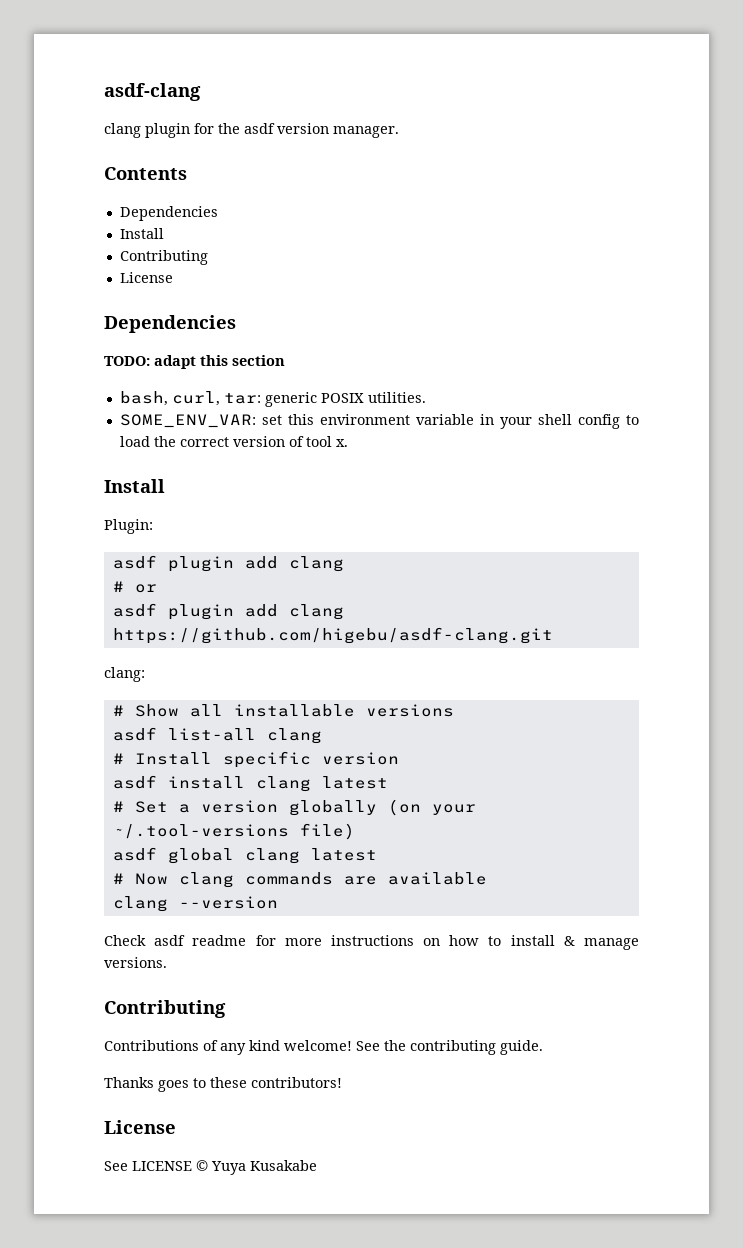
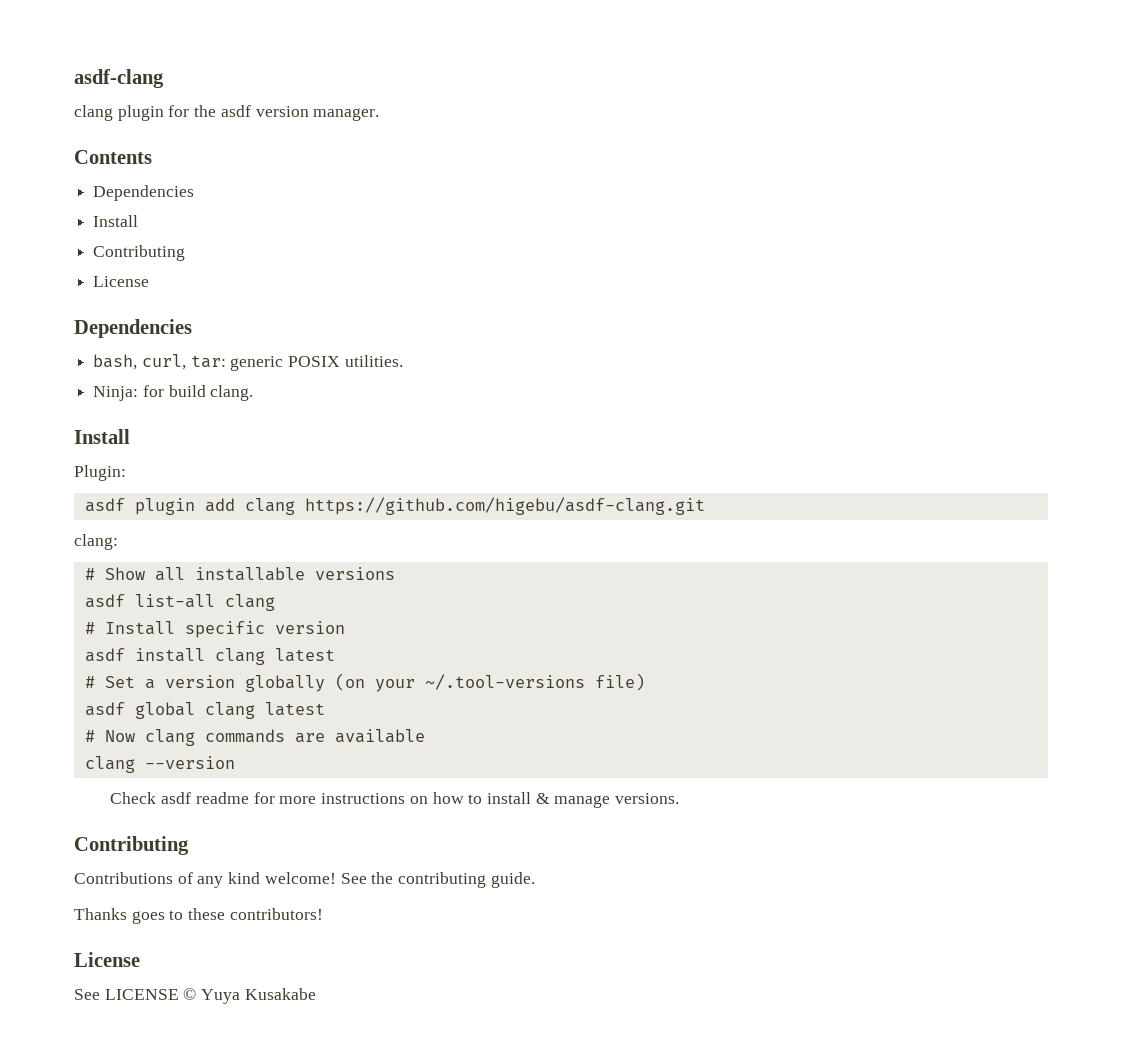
[104,355,285,369] // TODO: adapt this section -> (192, 328) none
[119,414,639,429] [119,436,348,447] SOME_ENV_VAR: set this environment variable in your shell config to load the correct version of tool x. -> [93,385,254,401] Ninja: for build clang.
[112,581,157,593] [112,603,344,620] // # or // asdf plugin add clang -> (295, 506) none

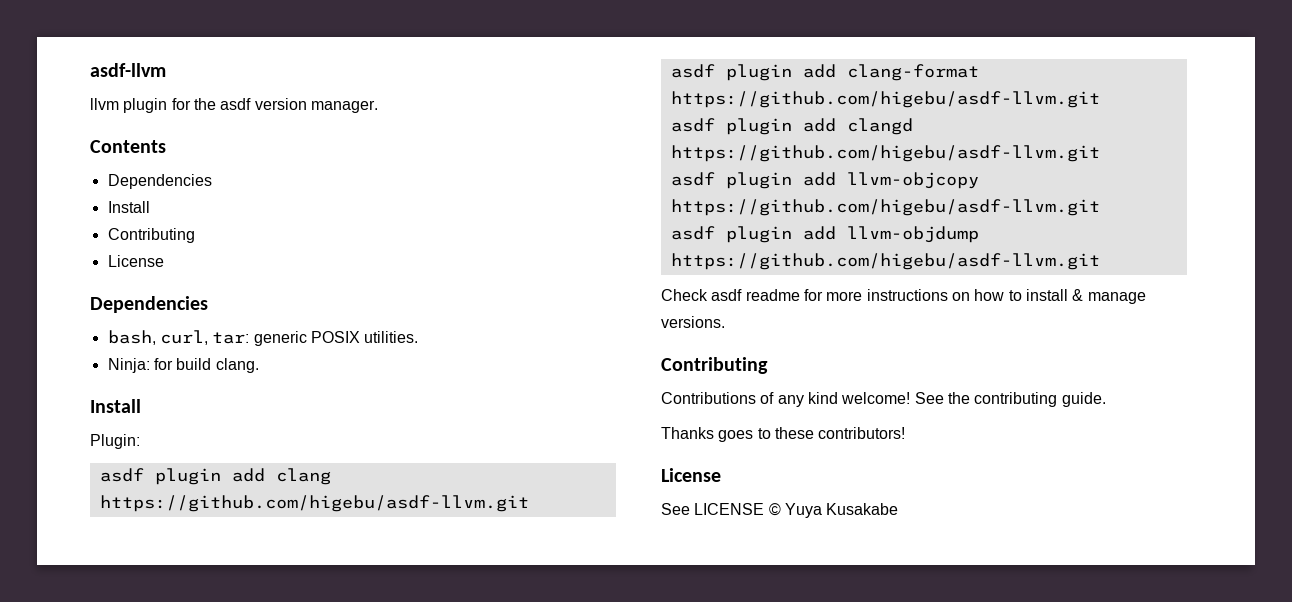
[74,69,164,88] [74,105,113,121] asdf-clang // clang -> [90,63,166,77] [90,98,119,110] asdf-llvm // llvm
[304,497,705,515] [74,534,118,550] [84,567,395,581] [84,594,275,611] [84,621,345,638] [84,648,335,665] [84,673,645,692] [84,702,325,719] [84,729,425,746] [84,756,235,773] https://github.com/higebu/asdf-clang.git // clang: // # Show all installable versions // asdf list-all clang // # Install specific version // asdf install clang latest // # Set a version globally (on your ~/.tool-versions file) // asdf global clang latest // # Now clang commands are available // clang --version -> [99,495,529,512] [670,64,979,81] [670,91,1100,108] [670,118,913,135] [670,145,1100,162] [670,172,979,189] [670,199,1100,216] [670,226,979,243] [670,253,1100,270] https://github.com/higebu/asdf-llvm.git // asdf plugin add clang-format https://github.com/higebu/asdf-llvm.git // asdf plugin add clangd https://github.com/higebu/asdf-llvm.git // asdf plugin add llvm-objcopy https://github.com/higebu/asdf-llvm.git // asdf plugin add llvm-objdump https://github.com/higebu/asdf-llvm.git

